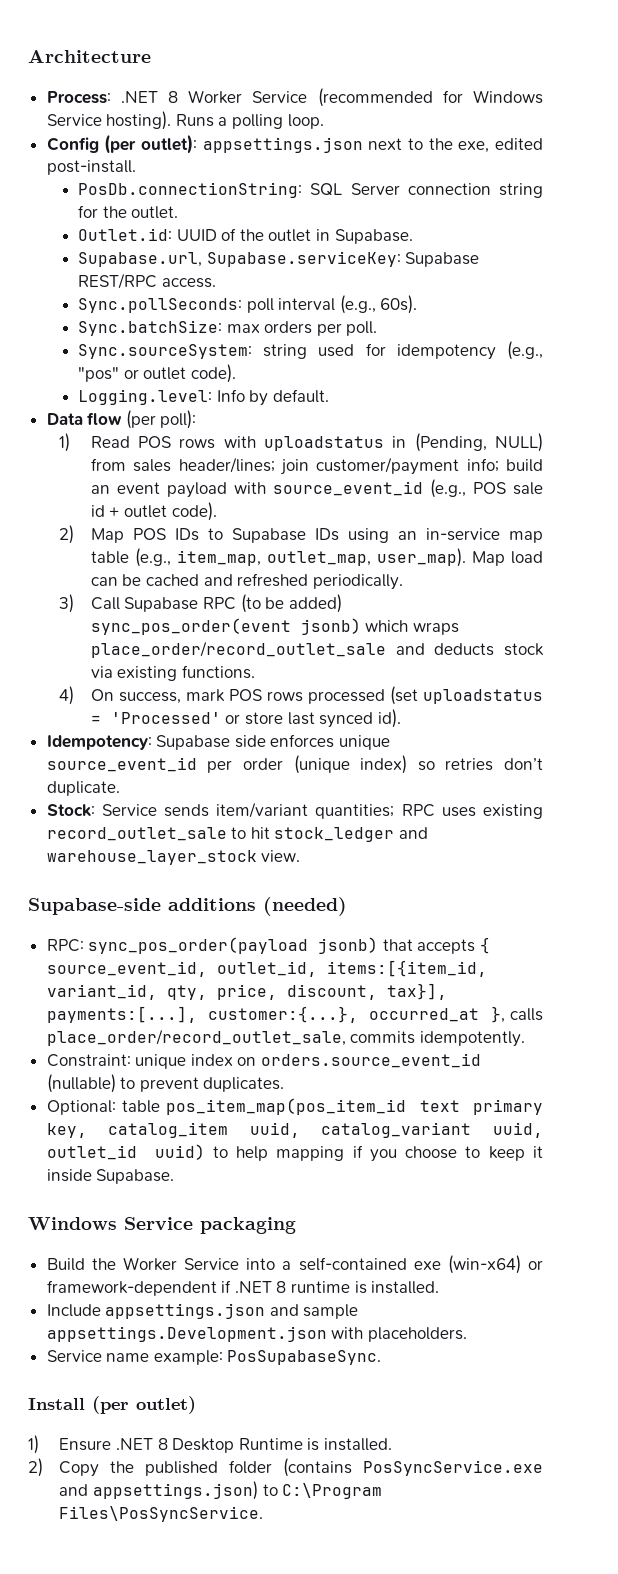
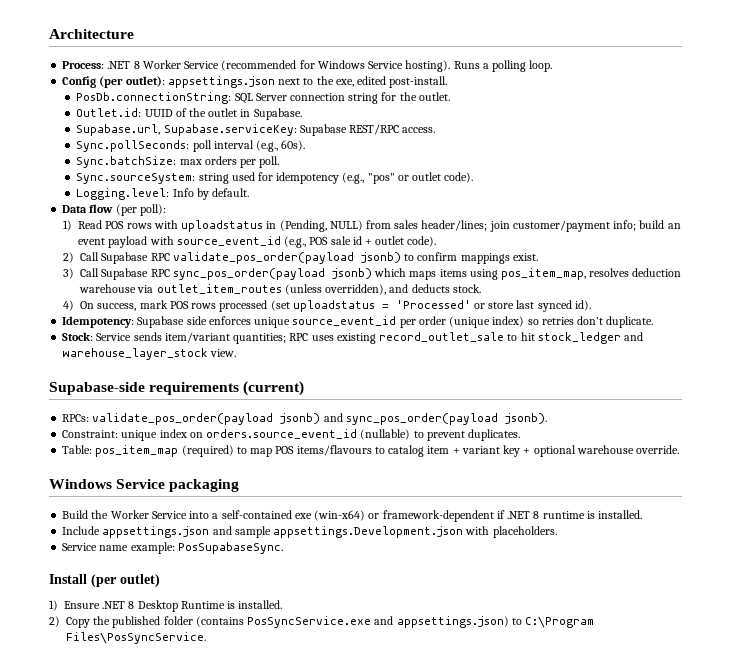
[90,528,544,543] [90,548,543,567] [90,573,403,590] [59,594,342,613] [90,618,459,635] [90,641,544,658] [90,665,255,681] Map POS IDs to Supabase IDs using an in-service map table (e.g., item_map, outlet_map, user_map). Map load can be cached and refreshed periodically. // 3) Call Supabase RPC (to be added) sync_pos_order(event jsonb) which wraps place_order/record_outlet_sale and deducts stock via existing functions. -> [80,252,538,264] [63,268,682,280] [79,284,481,295] Call Supabase RPC validate_pos_order(payload jsonb) to confirm mappings exist. // 3) Call Supabase RPC sync_pos_order(payload jsonb) which maps items using pos_item_map, resolves deduction warehouse via outlet_item_routes (unless overridden), and deducts stock.
[168,897,347,916] [46,937,491,954] [46,960,487,977] [46,983,447,1000] [46,1006,543,1023] [46,1029,525,1047] additions (needed) // RPC: sync_pos_order(payload jsonb) that accepts { source_event_id, outlet_id, items:[{item_id, variant_id, qty, price, discount, tax}], payments:[...], customer:{...}, occurred_at }, calls place_order/record_outlet_sale, commits idempotently. -> [149,381,305,396] [62,413,547,425] requirements (current) // RPCs: validate_pos_order(payload jsonb) and sync_pos_order(payload jsonb).
[46,1098,543,1115] [46,1122,543,1138] [46,1144,543,1162] [46,1169,175,1184] Optional: table pos_item_map(pos_item_id text primary key, catalog_item uuid, catalog_variant uuid, outlet_id uuid) to help mapping if you choose to keep it inside Supabase. -> [62,445,680,457] Table: pos_item_map (required) to map POS items/flavours to catalog item + variant key + optional warehouse override.

